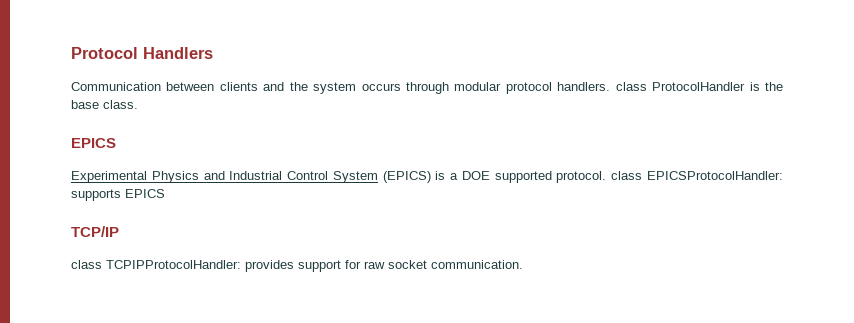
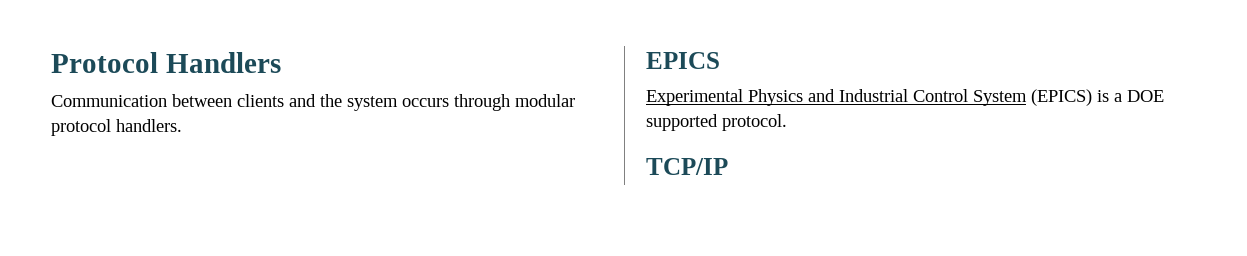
[615,82,784,91] [71,100,138,109] class ProtocolHandler is the base class. -> (182, 125) none
[611,171,783,180] [71,189,165,201] [71,226,119,237] [71,260,523,272] class EPICSProtocolHandler: supports EPICS // TCP/IP // class TCPIPProtocolHandler: provides support for raw socket communication. -> [646,158,728,175] // TCP/IP

